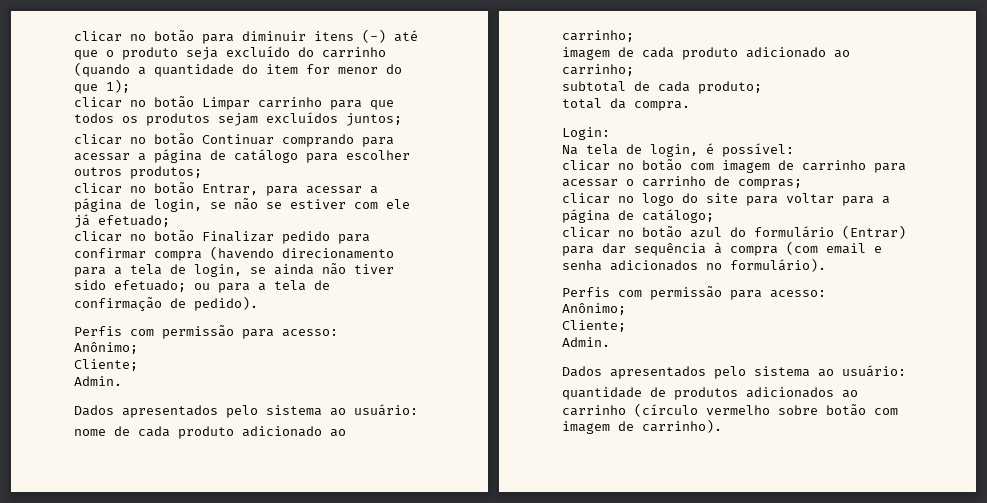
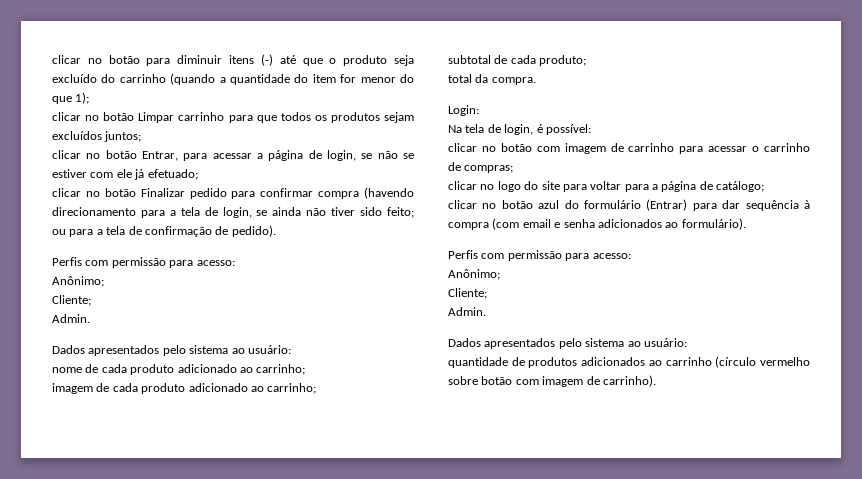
[74,133,394,147] [74,149,410,163] [74,166,202,179] // clicar no botão Continuar comprando para acessar a página de catálogo para escolher outros produtos; -> (142, 136) none
[114,280,186,292] efetuado; -> [387,207,415,218] feito;
[706,263,722,270] no -> [665,222,679,228] ao

